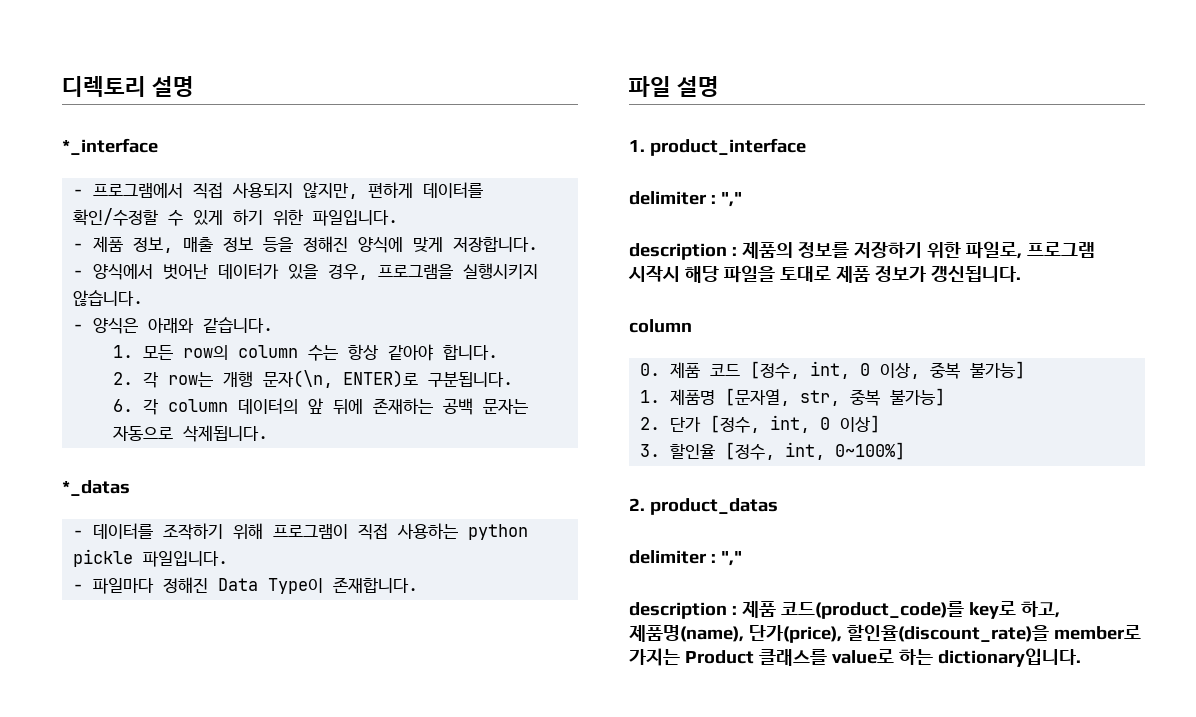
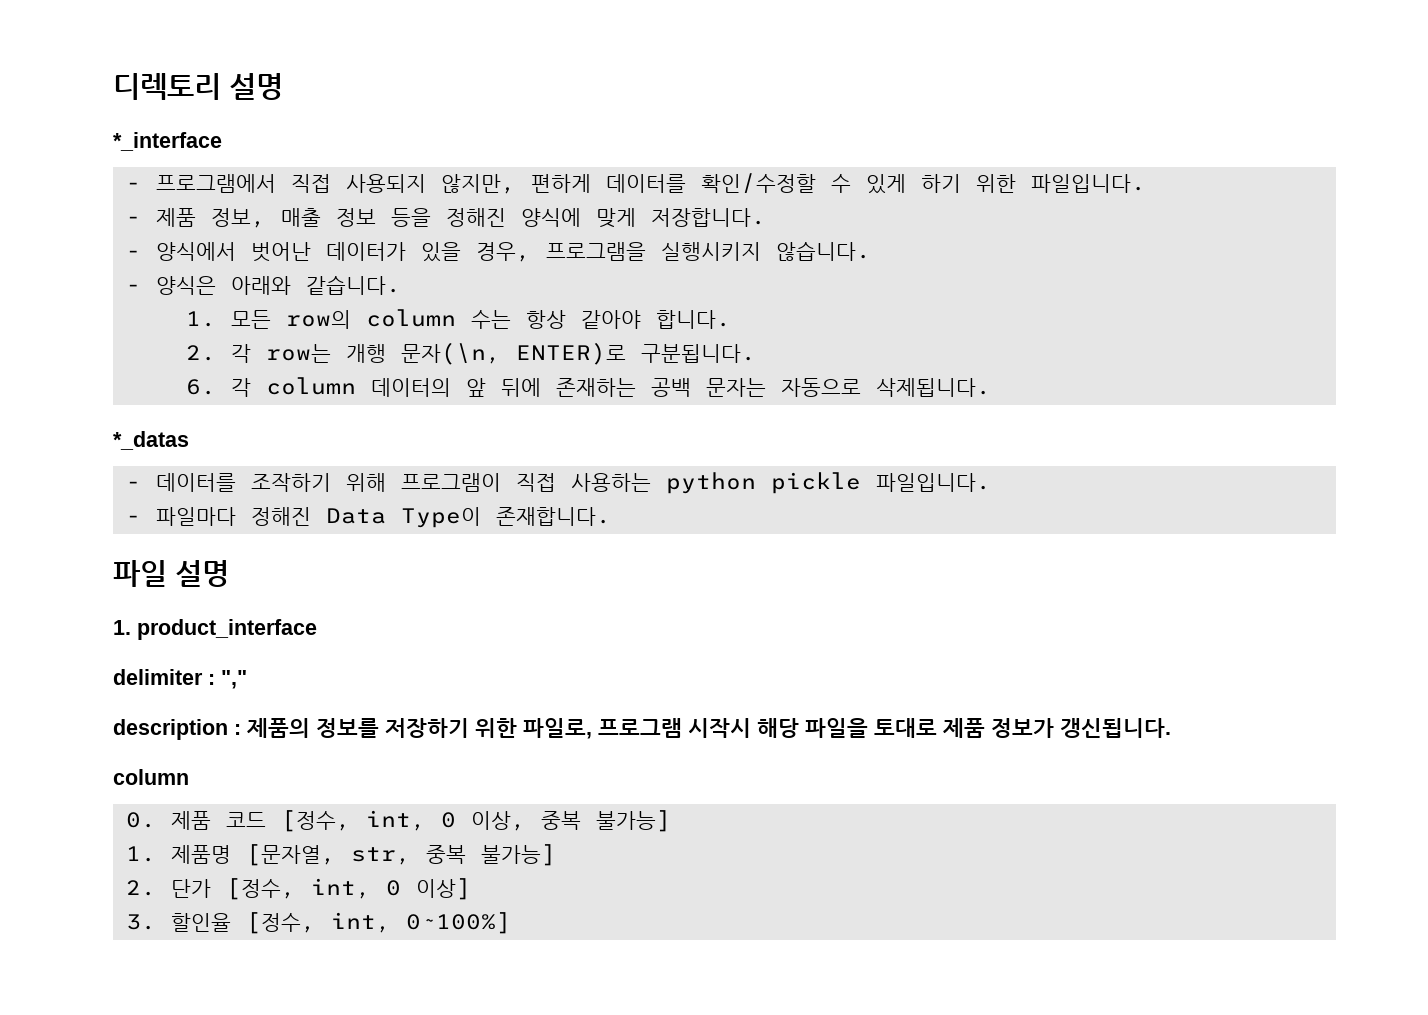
[629,498,778,515] [629,550,742,566] [629,601,1060,619] [629,624,1141,643] [629,648,1081,667] // 2. product_datas // delimiter : "," // description : 제품 코드(product_code)를 key로 하고, 제품명(name), 단가(price), 할인율(discount_rate)을 member로 가지는 Product 클래스를 value로 하는 dictionary입니다. -> (511, 923) none

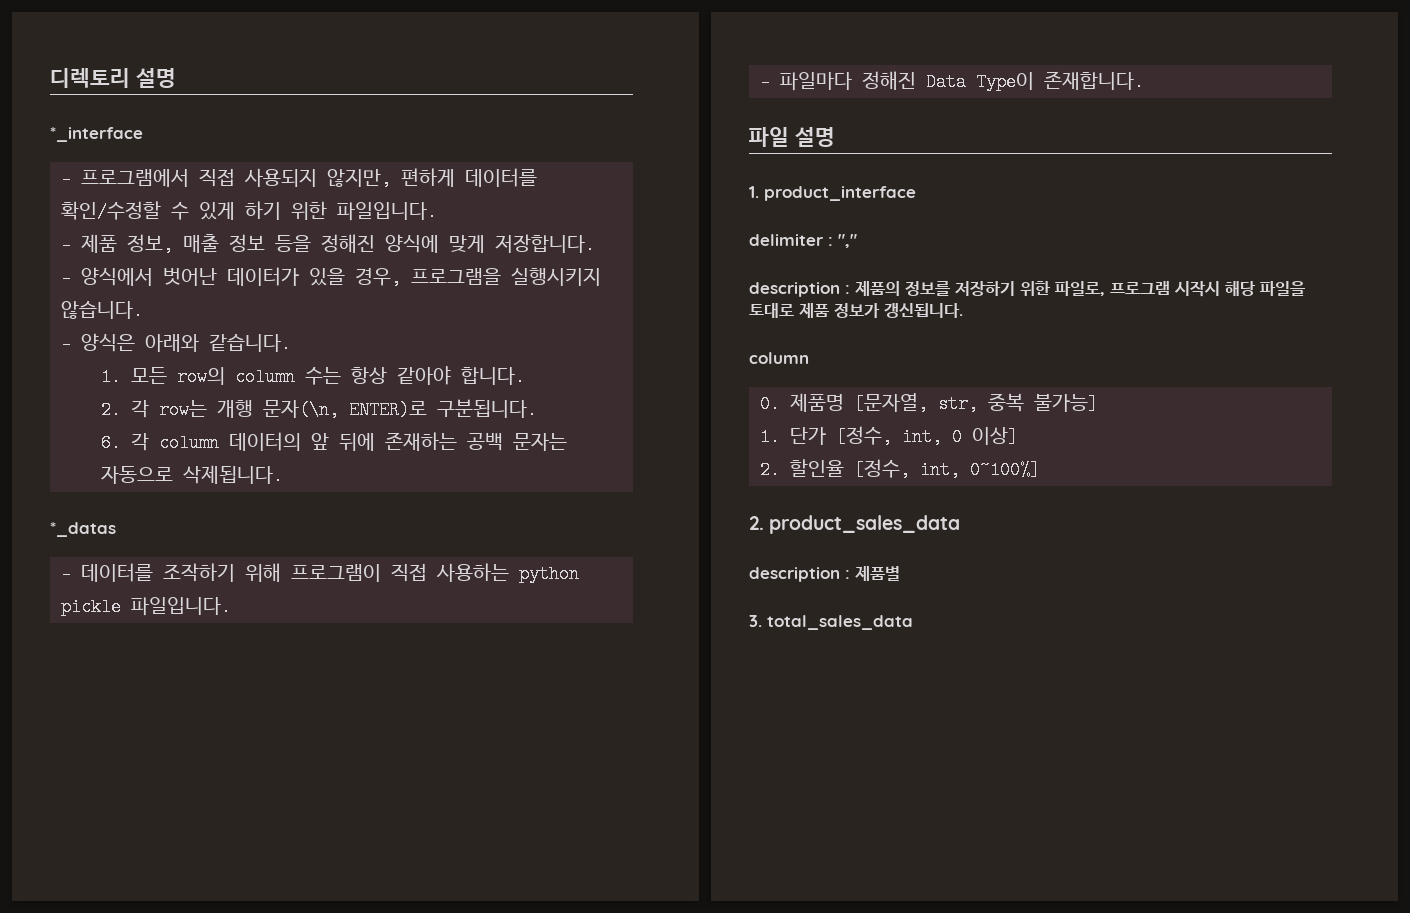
[170,810,671,832] [125,846,156,862] 제품 코드 [정수, int, 0 이상, 중복 불가능] // 1. -> (780, 404) none
[125,880,156,896] 2. -> [759,428,780,446] 1.
[125,914,156,930] 3. -> [759,461,780,479] 2.
(511, 923) none -> [749,515,961,534] [749,566,900,582] [749,615,913,630] // 2. product_sales_data // description : 제품별 // 3. total_sales_data

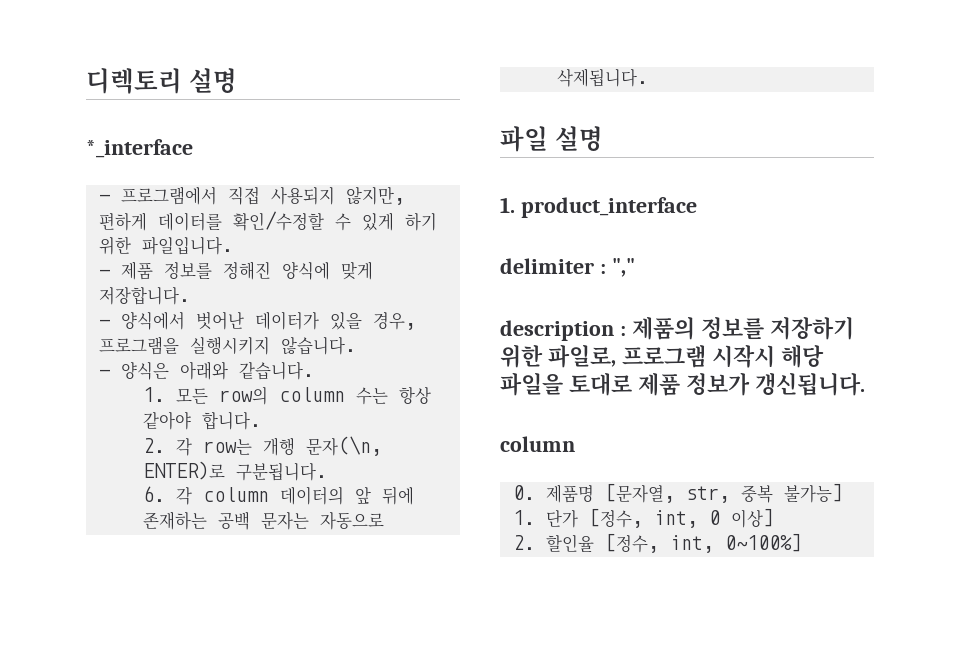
[126,234,311,254] 정보, 매출 정보 등을 -> [164,262,213,279] 정보를
[50,522,116,537] [60,563,579,583] [60,597,231,616] [759,71,1144,91] // *_datas // - 데이터를 조작하기 위해 프로그램이 직접 사용하는 python pickle 파일입니다. // - 파일마다 정해진 Data Type이 존재합니다. -> (649, 77) none
[749,515,961,534] [749,566,900,582] [749,615,913,630] // 2. product_sales_data // description : 제품별 // 3. total_sales_data -> (803, 542) none

